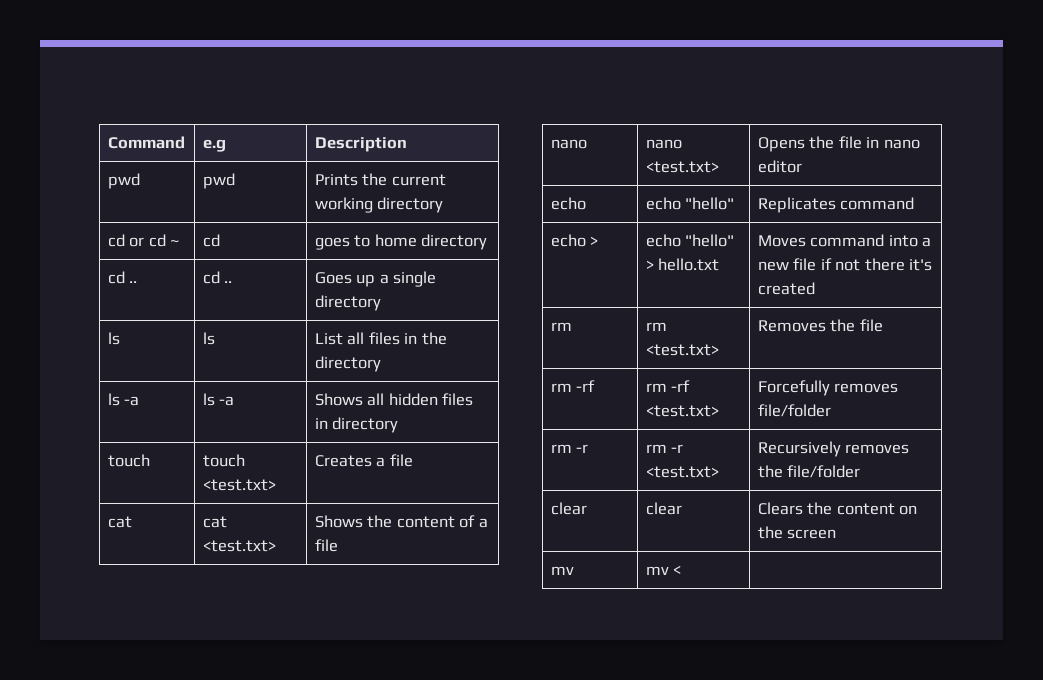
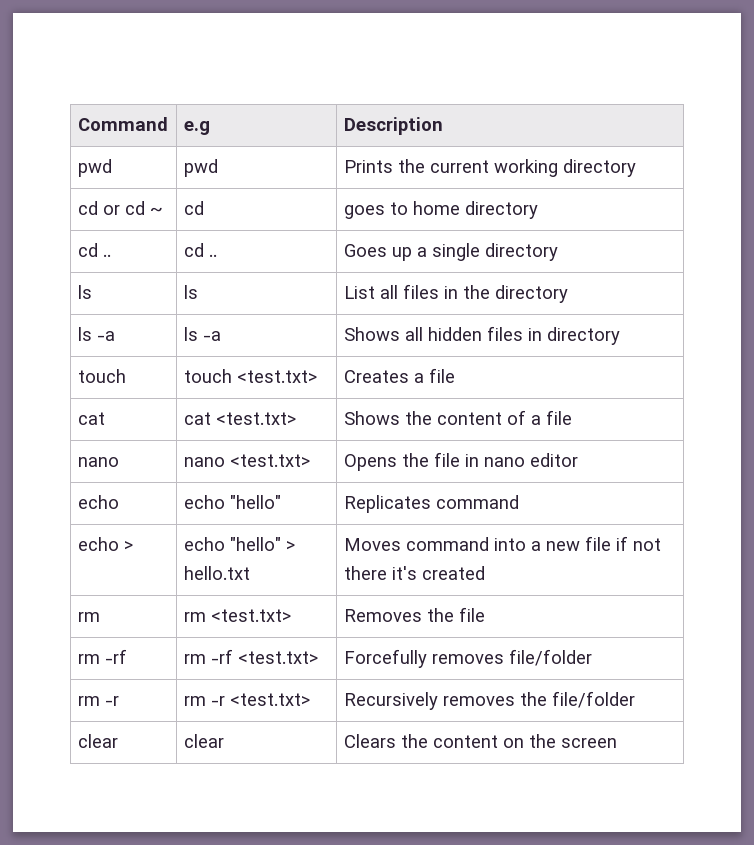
[550,566,574,575] [645,565,682,575] // mv | mv < | -> (617, 743) none

